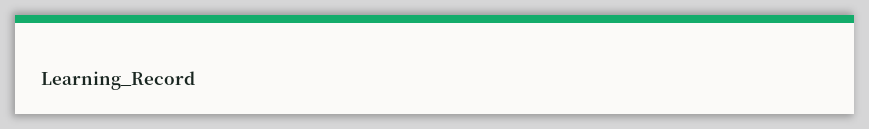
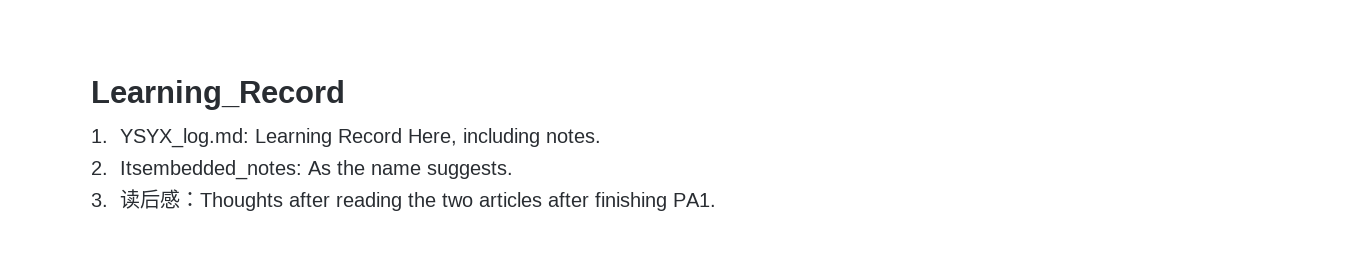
(195, 80) none -> [91,128,602,148] [91,160,514,180] [91,189,717,211] // 1. YSYX_log.md: Learning Record Here, including notes. // 2. Itsembedded_notes: As the name suggests. // 3.读后感：Thoughts after reading the two articles after finishing PA1.

